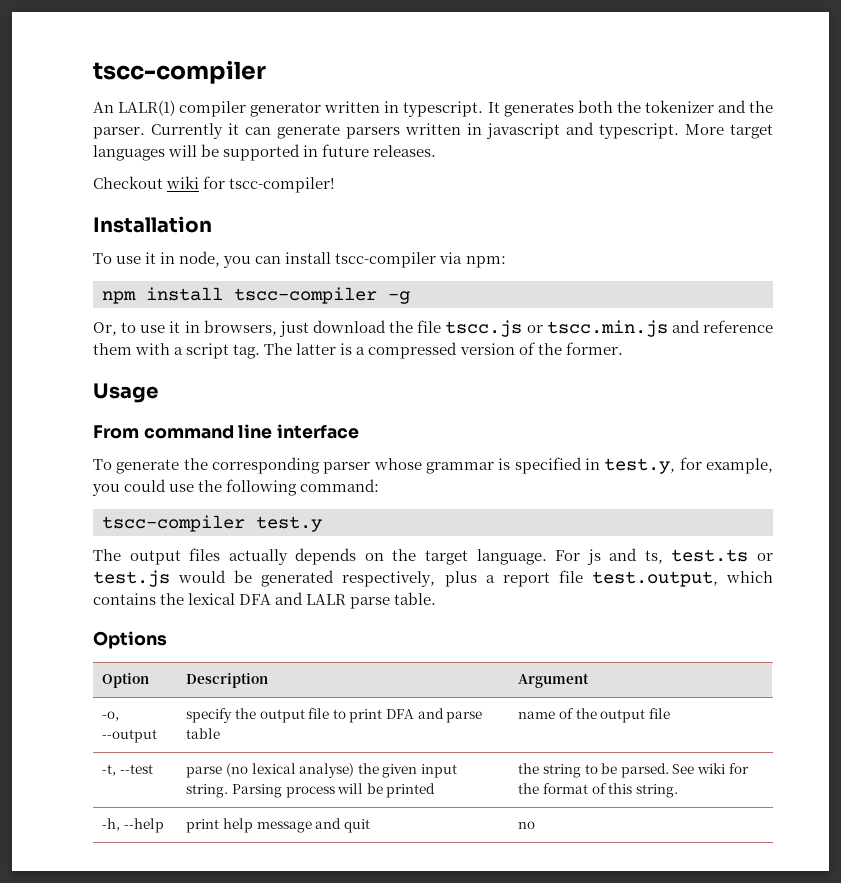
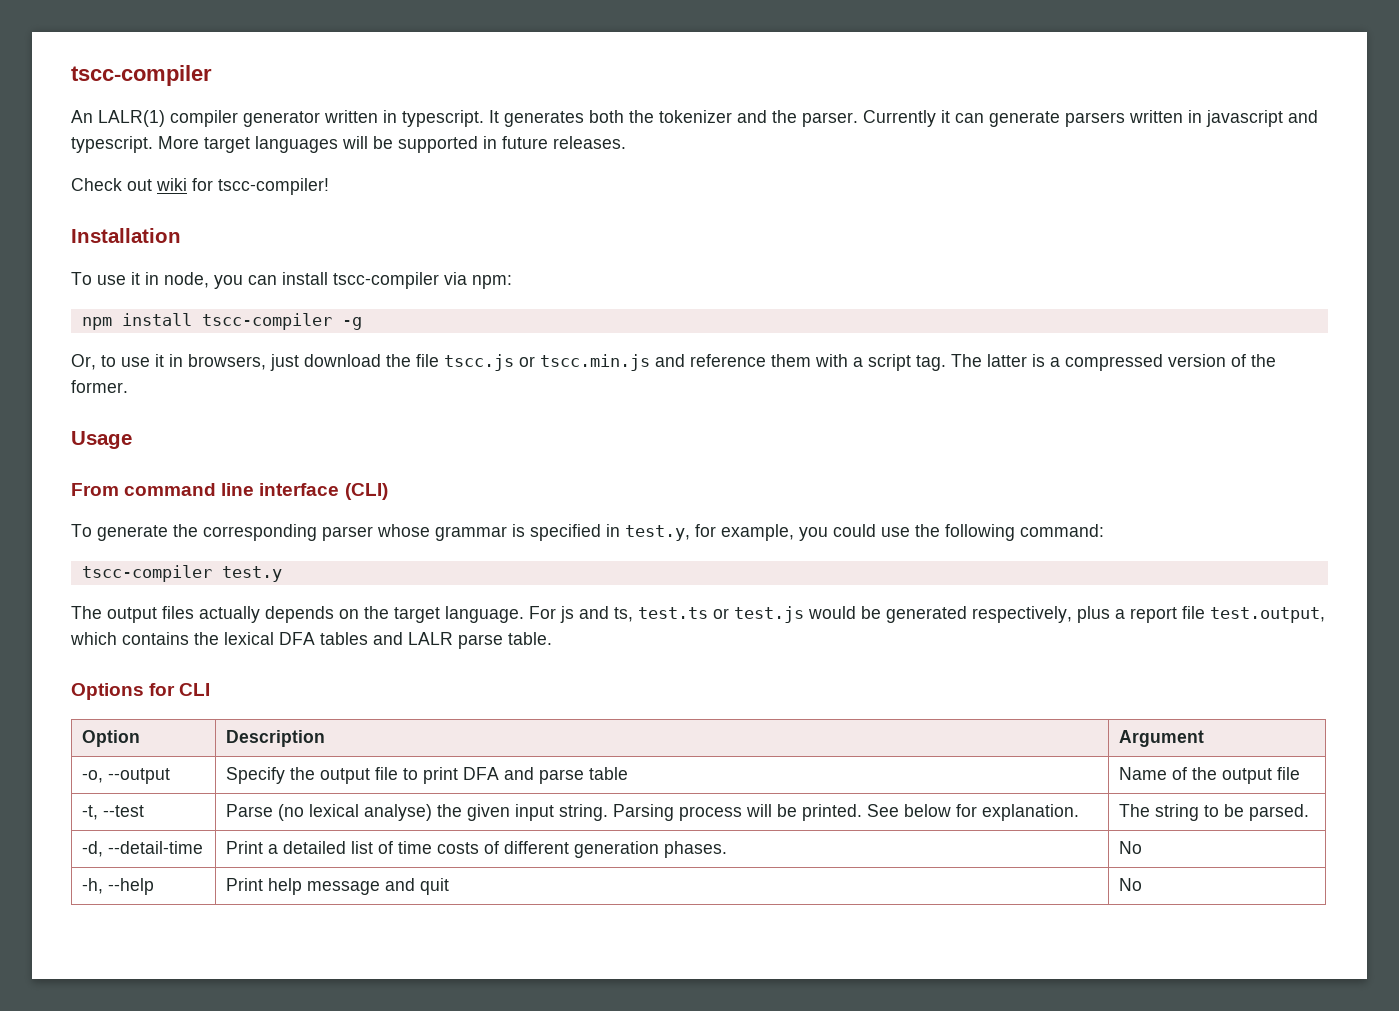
[93,176,163,189] Checkout -> [71,178,152,191] Check out
(360, 431) none -> [344,483,388,500] (CLI)
(272, 599) none -> [320,632,368,645] tables
(167, 640) none -> [149,683,211,696] for CLI
[186,708,233,723] specify -> [225,767,285,784] Specify
[518,711,556,719] name -> [1118,767,1167,780] Name
[186,766,223,778] parse -> [225,804,273,817] Parse
[386,783,436,798] [518,763,749,778] [518,783,678,798] printed | the string to be parsed. See wiki for the format of this string. -> [801,804,1079,821] [1118,804,1309,821] [81,841,203,857] [225,841,727,858] [1118,841,1142,854] printed. See below for explanation. | The string to be parsed. // -d, --detail-time | Print a detailed list of time costs of different generation phases. | No
[186,819,220,833] print -> [225,878,263,891] Print
[518,821,536,829] no -> [1118,878,1142,891] No

